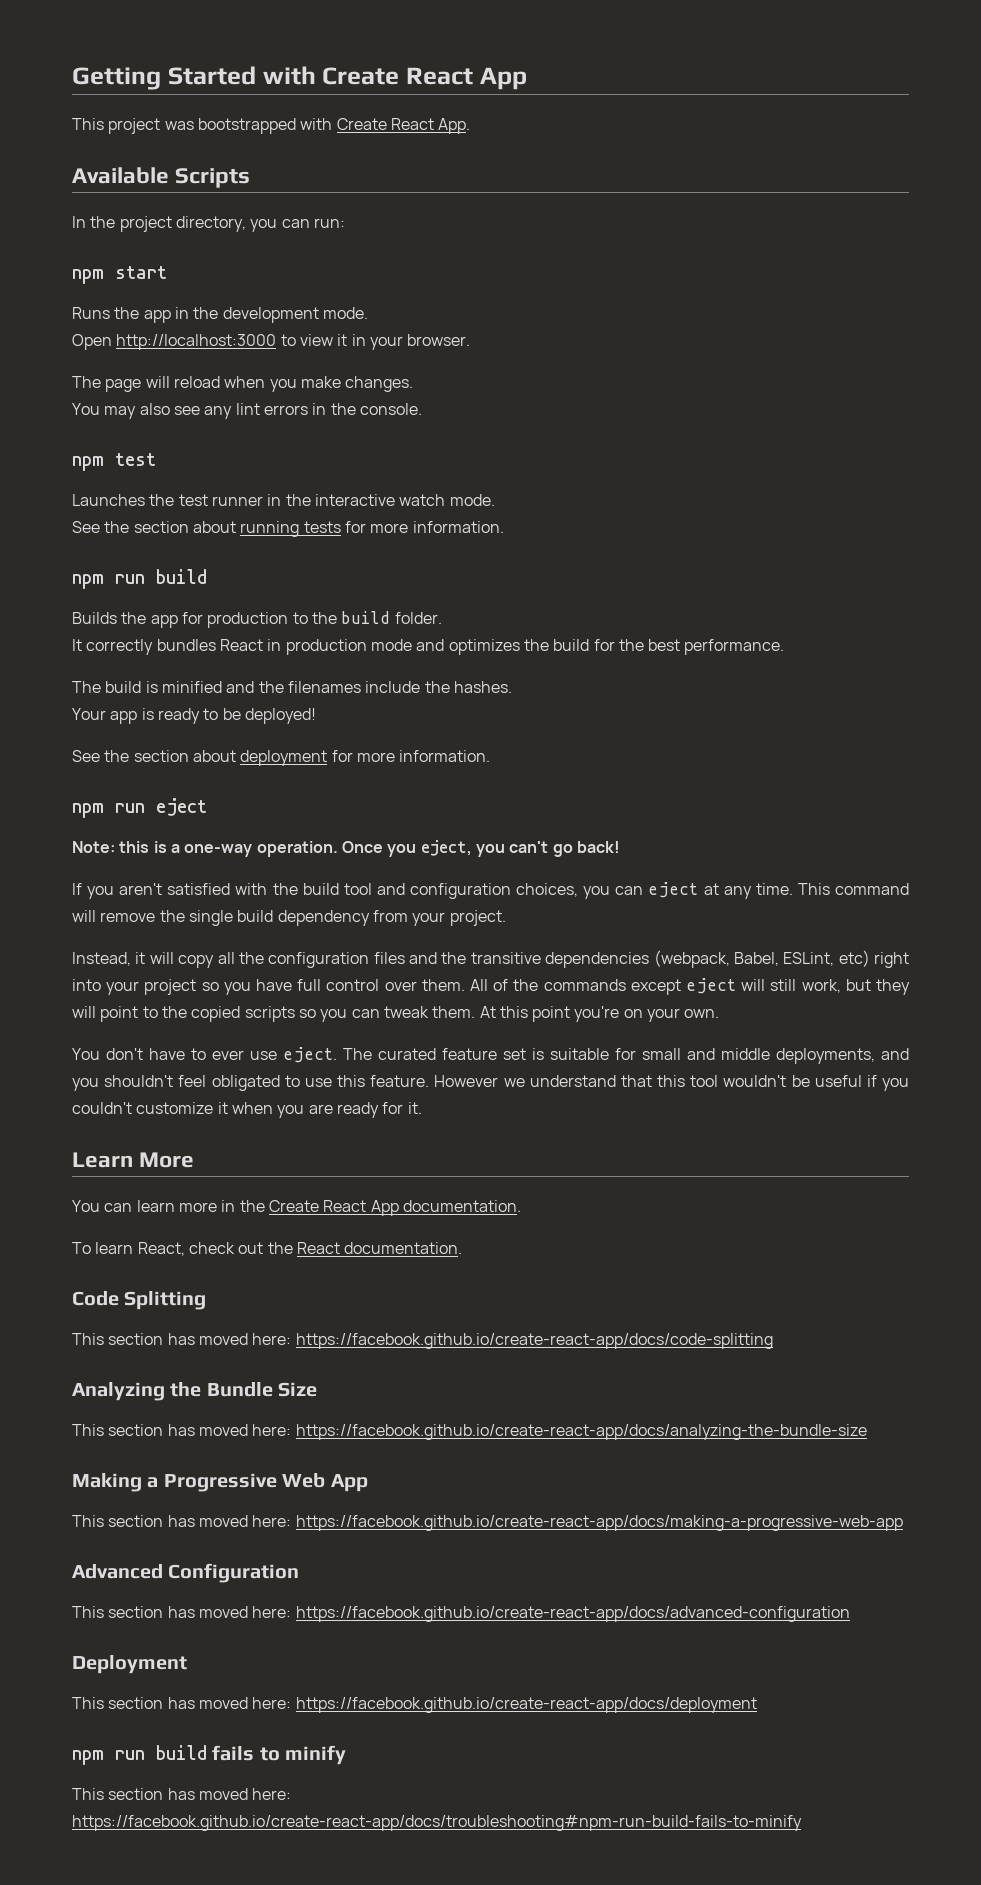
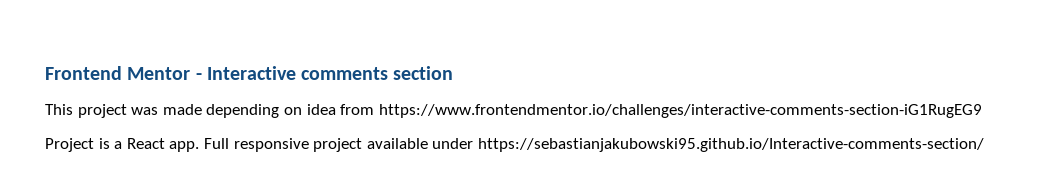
[72,66,527,90] [72,118,471,134] [72,167,251,188] [72,216,345,232] [72,266,167,284] [72,307,368,323] [72,334,471,350] [72,376,414,392] [72,403,422,419] [72,453,156,471] [72,494,495,506] [72,521,504,537] [72,569,207,589] [72,611,442,628] [72,639,785,655] [72,681,512,693] [72,708,316,724] [72,750,491,766] [72,798,207,818] [72,840,620,857] [72,882,909,899] [72,910,506,926] [72,950,909,968] [72,978,911,995] [72,1006,720,1022] [72,1047,909,1064] [72,1075,909,1091] [72,1102,422,1118] [72,1152,195,1168] [72,1200,521,1216] [72,1242,463,1256] [72,1291,207,1310] [72,1333,773,1349] [72,1382,318,1401] [72,1424,867,1440] [72,1473,368,1492] [72,1515,903,1531] [72,1563,300,1583] [72,1606,850,1622] [72,1655,187,1674] [72,1697,757,1713] [72,1745,347,1765] [72,1788,292,1800] [72,1815,802,1831] Getting Started with Create React App // This project was bootstrapped with Create React App. // Available Scripts // In the project directory, you can run: // npm start // Runs the app in the development mode. // Open http://localhost:3000 to view it in your browser. // The page will reload when you make changes. // You may also see any lint errors in the console. // npm test // Launches the test runner in the interactive watch mode. // See the section about running tests for more information. // npm run build // Builds the app for production to the build folder. // It correctly bundles React in production mode and optimizes the build for the best performance. // The build is minified and the filenames include the hashes. // Your app is ready to be deployed! // See the section about deployment for more information. // npm run eject // Note: this is a one-way operation. Once you eject, you can't go back! // If you aren't satisfied with the build tool and configuration choices, you can eject at any time. This command will remove the single build dependency from your project. // Instead, it will copy all the configuration files and the transitive dependencies (webpack, Babel, ESLint, etc) right into your project so you have full control over them. All of the commands except eject will still work, but they will point to the copied scripts so you can tweak them. At this point you're on your own. // You don't have to ever use eject. The curated feature set is suitable for small and middle deployments, and you shouldn't feel obligated to use this feature. However we understand that this tool wouldn't be useful if you couldn't customize it when you are ready for it. // Learn More // You can learn more in the Create React App documentation. // To learn React, check out the React documentation. // Code Splitting // This section has moved here: https://facebook.github.io/create-react-app/docs/code-splitting // Analyzing the Bundle Size // This section has moved here: https://facebook.github.io/create-react-app/docs/analyzing-the-bundle-size // Making a Progressive Web App // This section has moved here: https://facebook.github.io/create-react-app/docs/making-a-progressive-web-app // Advanced Configuration // This section has moved here: https://facebook.github.io/create-react-app/docs/advanced-configuration // Deployment // This section has moved here: https://facebook.github.io/create-react-app/docs/deployment // npm run build fails to minify // This section has moved here: https://facebook.github.io/create-react-app/docs/troubleshooting#npm-run-build-fails-to-minify -> [45,66,454,80] [45,104,982,118] [45,138,984,152] Frontend Mentor - Interactive comments section // This project was made depending on idea from https://www.frontendmentor.io/challenges/interactive-comments-section-iG1RugEG9 // Project is a React app. Full responsive project available under https://sebastianjakubowski95.github.io/Interactive-comments-section/

